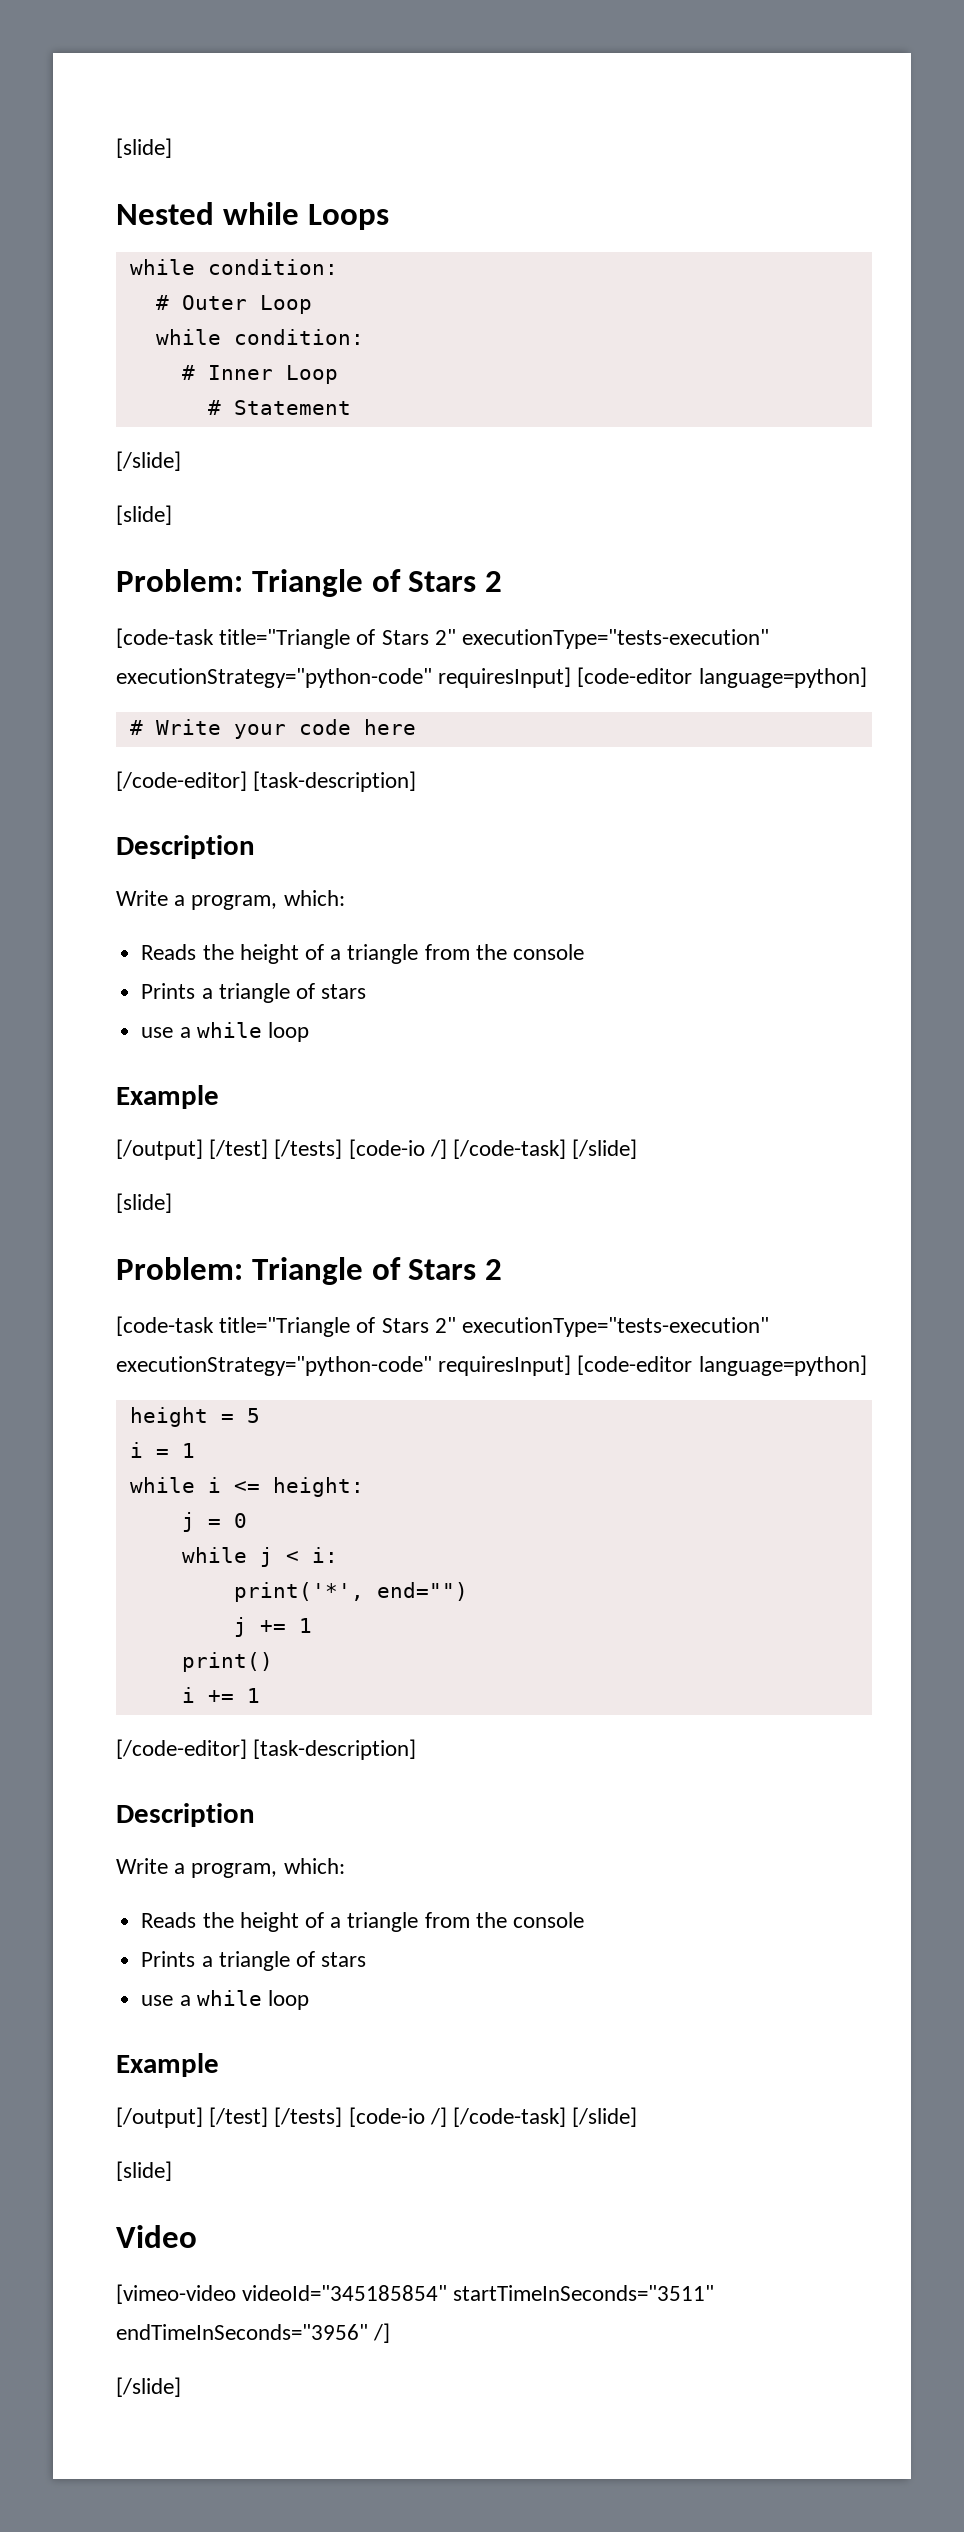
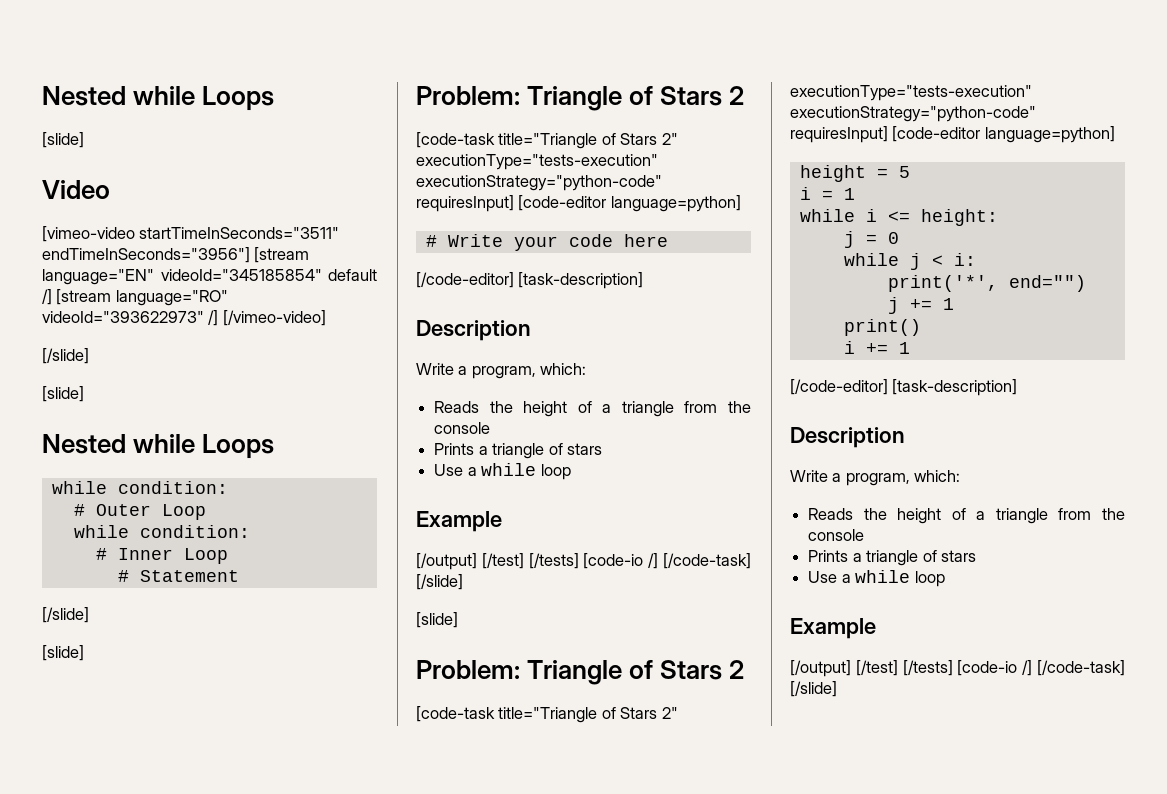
(116, 148) none -> [42,86,275,111] [42,132,84,148] [42,180,110,199] [42,226,340,242] [42,247,310,263] [42,269,377,285] [42,289,228,306] [42,310,326,326] [42,348,89,364] Nested while Loops // [slide] // Video // [vimeo-video startTimeInSeconds="3511" endTimeInSeconds="3956"] [stream language="EN" videoId="345185854" default /] [stream language="RO" videoId="393622973" /] [/vimeo-video] // [/slide] //
[141,1027,174,1038] use -> [434,464,464,476] Use
[141,1995,174,2006] use -> [808,571,838,583] Use
[116,2161,172,2181] [116,2225,197,2248] [116,2284,715,2304] [116,2323,391,2343] [116,2377,181,2397] // [slide] // Video // [vimeo-video videoId="345185854" startTimeInSeconds="3511" endTimeInSeconds="3956" /] // [/slide] -> (837, 689) none

